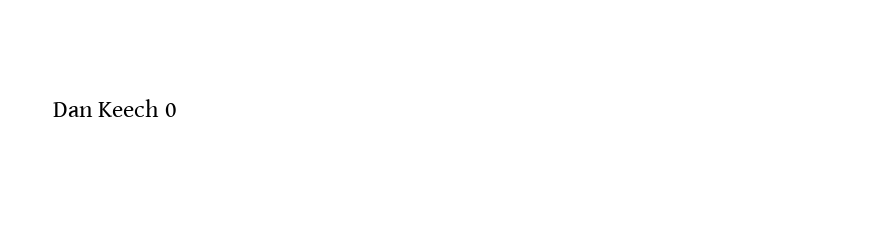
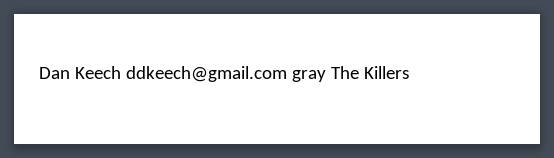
[164,103,177,117] 0 -> [125,66,409,82] ddkeech@gmail.com gray The Killers

